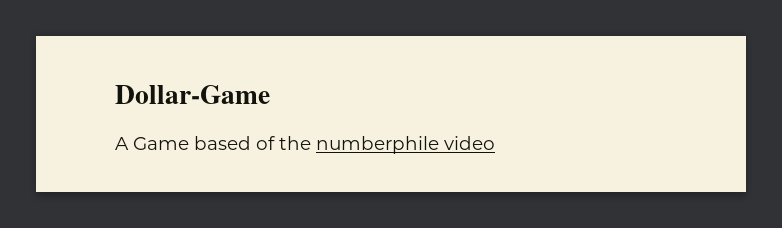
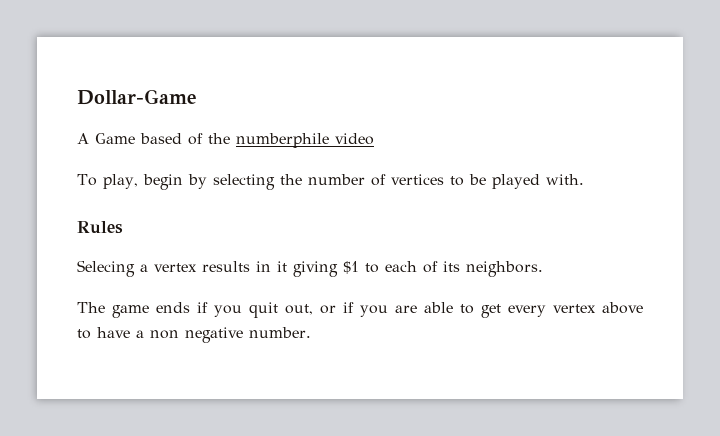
(495, 143) none -> [77,174,584,190] [77,221,123,234] [77,260,543,277] [77,302,643,318] [77,327,311,343] // To play, begin by selecting the number of vertices to be played with. // Rules // Selecing a vertex results in it giving $1 to each of its neighbors. // The game ends if you quit out, or if you are able to get every vertex above to have a non negative number.

